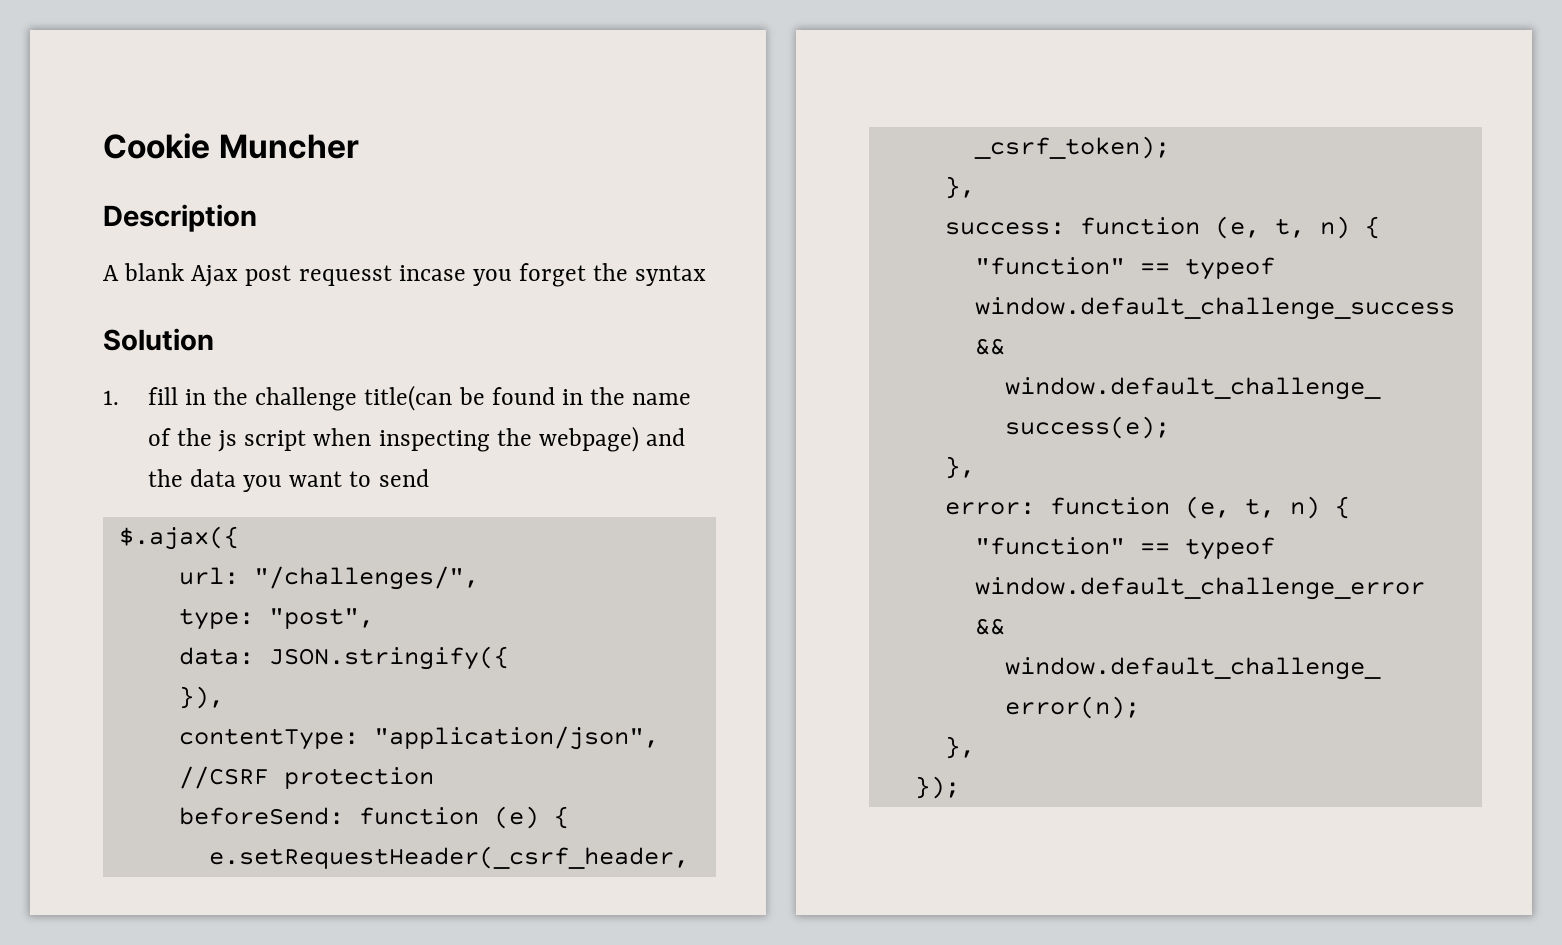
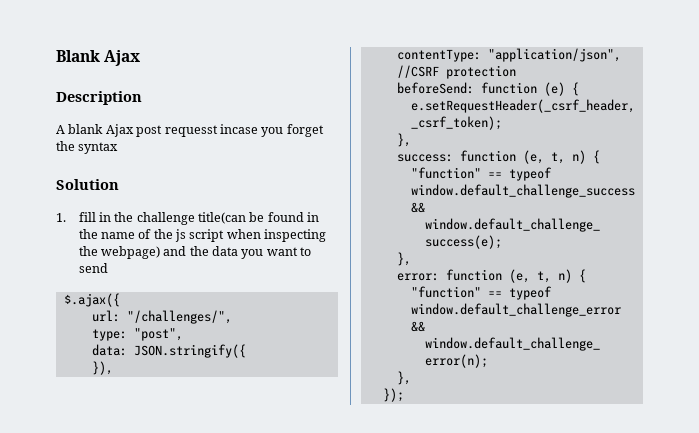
[103,133,359,159] Cookie Muncher -> [56,50,141,66] Blank Ajax

